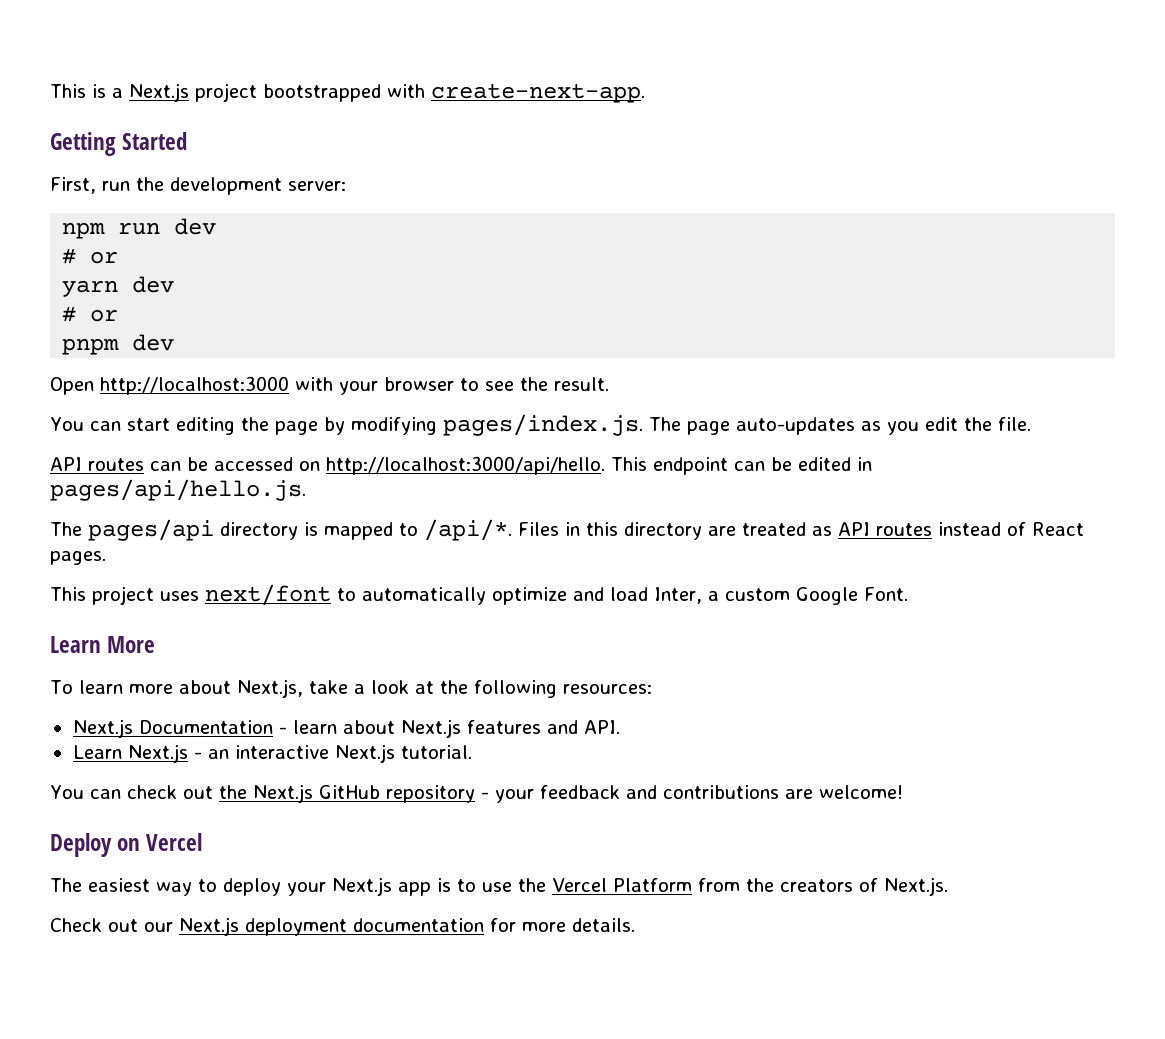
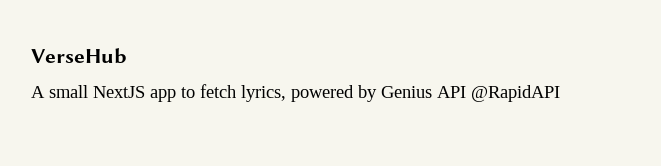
[50,83,645,103] [50,132,188,156] [50,177,346,195] [62,218,217,239] [62,248,119,264] [62,276,175,297] [62,306,119,322] [62,334,175,355] [50,376,609,395] [50,414,1031,436] [50,456,872,475] [50,479,306,501] [50,519,1084,541] [50,551,106,565] [50,584,908,606] [50,636,156,653] [50,679,652,698] [72,719,620,738] [72,744,472,763] [50,784,903,803] [50,833,203,857] [50,877,948,896] [50,917,635,936] This is a Next.js project bootstrapped with create-next-app. // Getting Started // First, run the development server: // npm run dev // # or // yarn dev // # or // pnpm dev // Open http://localhost:3000 with your browser to see the result. // You can start editing the page by modifying pages/index.js. The page auto-updates as you edit the file. // API routes can be accessed on http://localhost:3000/api/hello. This endpoint can be edited in pages/api/hello.js. // The pages/api directory is mapped to /api/*. Files in this directory are treated as API routes instead of React pages. // This project uses next/font to automatically optimize and load Inter, a custom Google Font. // Learn More // To learn more about Next.js, take a look at the following resources: // Next.js Documentation - learn about Next.js features and API. // Learn Next.js - an interactive Next.js tutorial. // You can check out the Next.js GitHub repository - your feedback and contributions are welcome! // Deploy on Vercel // The easiest way to deploy your Next.js app is to use the Vercel Platform from the creators of Next.js. // Check out our Next.js deployment documentation for more details. -> [31,48,127,64] [31,84,560,102] VerseHub // A small NextJS app to fetch lyrics, powered by Genius API @RapidAPI

